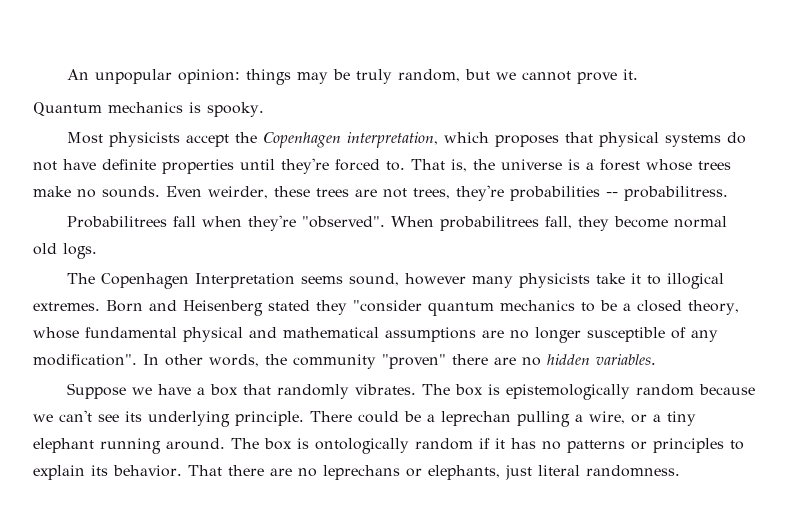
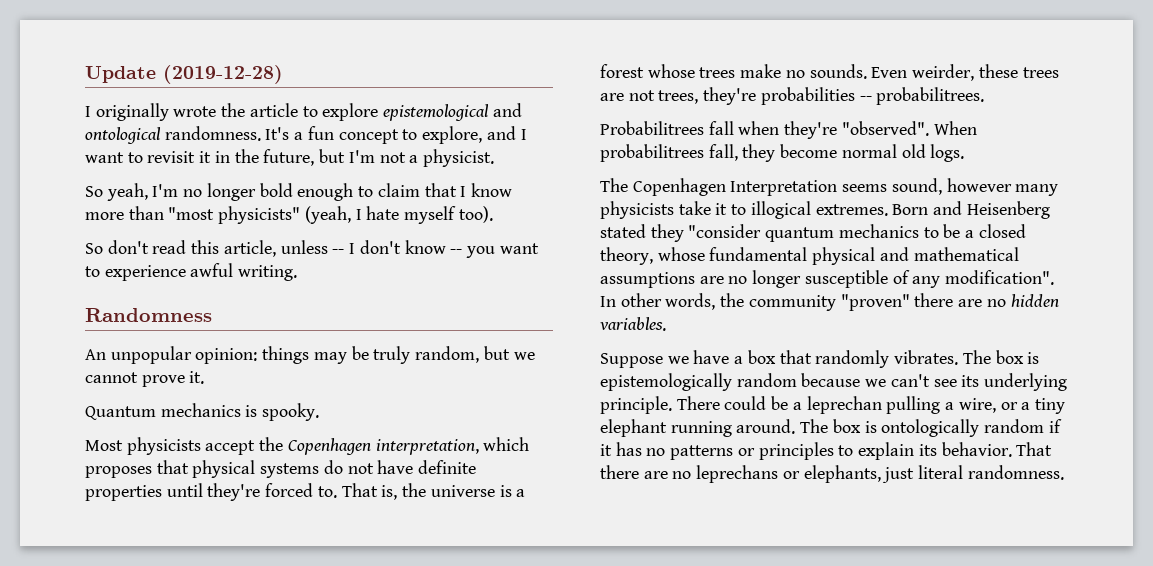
(66, 74) none -> [85,65,283,84] [85,103,522,121] [85,126,527,144] [85,149,494,167] [85,183,512,201] [85,206,493,224] [85,240,539,258] [85,263,298,281] [85,308,212,322] Update (2019-12-28) // I originally wrote the article to explore epistemological and ontological randomness. It's a fun concept to explore, and I want to revisit it in the future, but I'm not a physicist. // So yeah, I'm no longer bold enough to claim that I know more than "most physicists" (yeah, I hate myself too). // So don't read this article, unless -- I don't know -- you want to experience awful writing. // Randomness //
[624,186,728,201] probabilitress. -> [876,87,985,105] probabilitrees.

